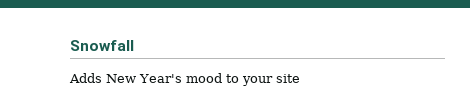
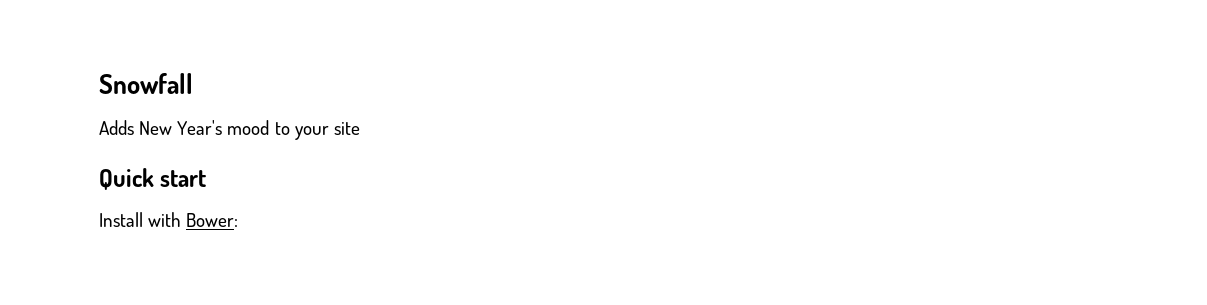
(300, 78) none -> [99,168,207,190] [99,212,239,227] // Quick start // Install with Bower:

